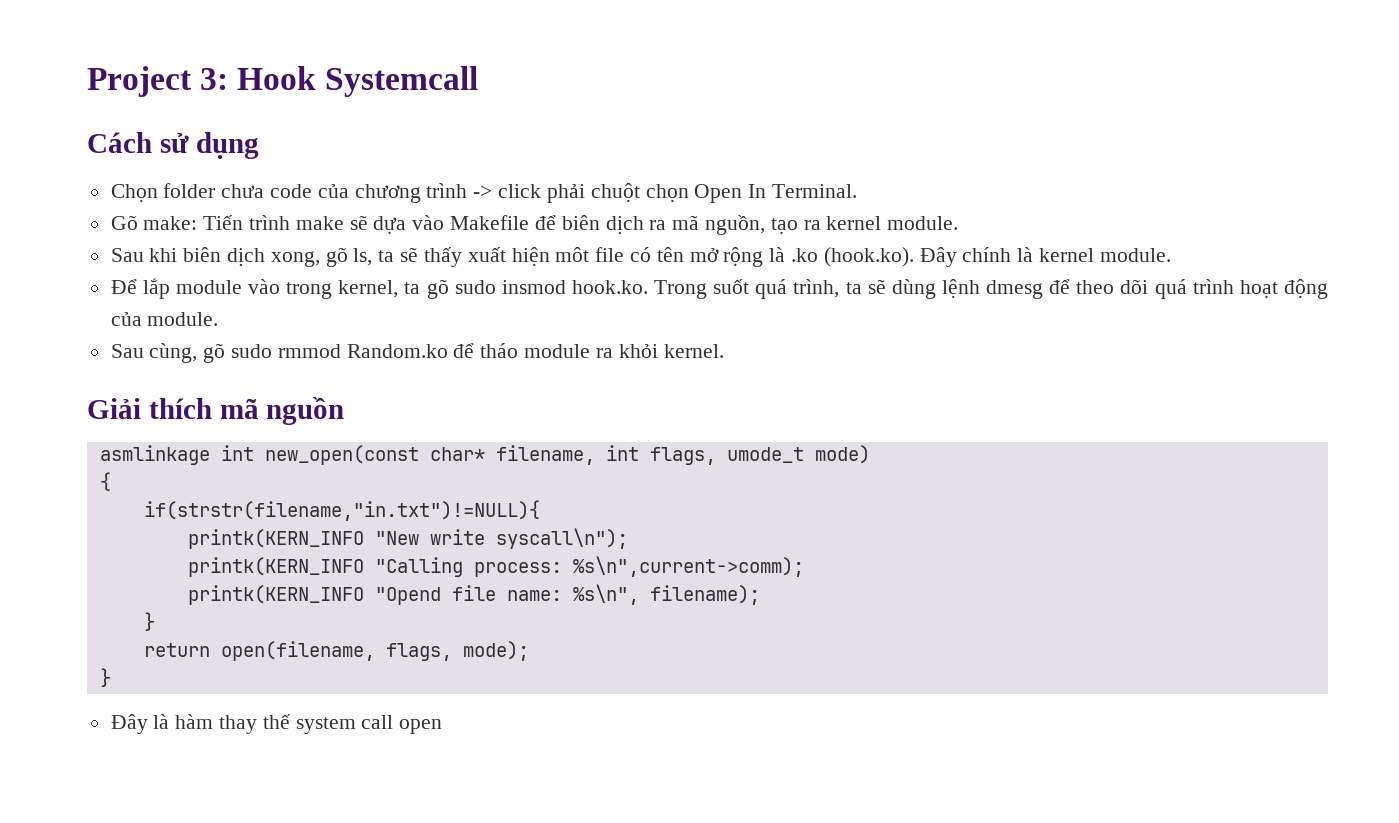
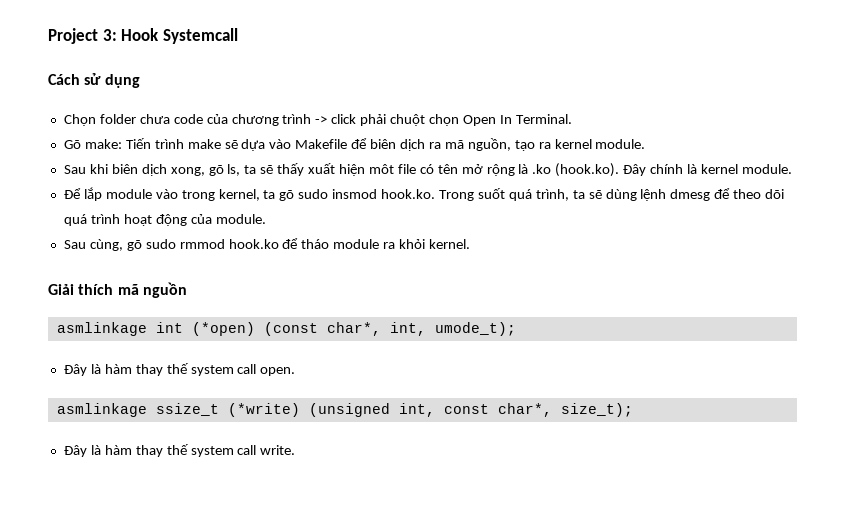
[346,344,448,358] Random.ko -> [228,239,279,249] hook.ko
[264,445,870,465] [99,472,111,491] [143,500,540,521] [187,528,628,549] [187,556,804,577] [187,584,760,605] [143,612,155,631] [143,641,529,661] [99,668,111,687] [110,714,443,734] new_open(const char* filename, int flags, umode_t mode) // { // if(strstr(filename,"in.txt")!=NULL){ // printk(KERN_INFO "New write syscall\n"); // printk(KERN_INFO "Calling process: %s\n",current->comm); // printk(KERN_INFO "Opend file name: %s\n", filename); // } // return open(filename, flags, mode); // } // Đây là hàm thay thế system call open -> [191,322,516,336] [63,363,296,376] [56,403,633,417] [63,444,296,457] (*open) (const char*, int, umode_t); // Đây là hàm thay thế system call open. // asmlinkage ssize_t (*write) (unsigned int, const char*, size_t); // Đây là hàm thay thế system call write.

